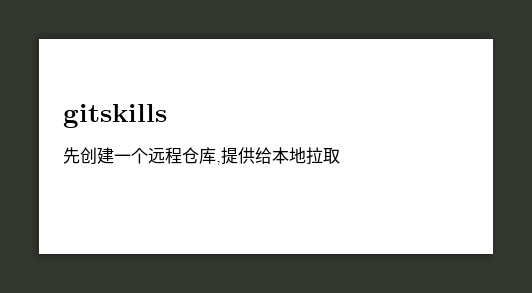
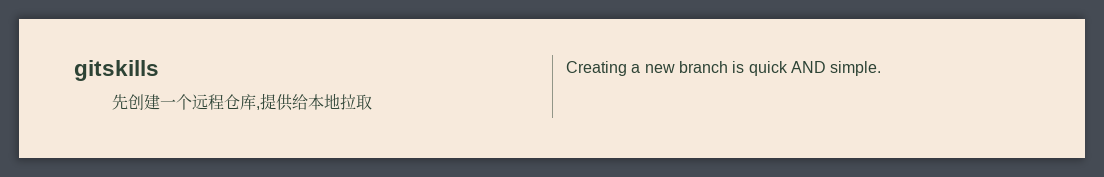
(340, 156) none -> [566,61,882,76] // Creating a new branch is quick AND simple.

